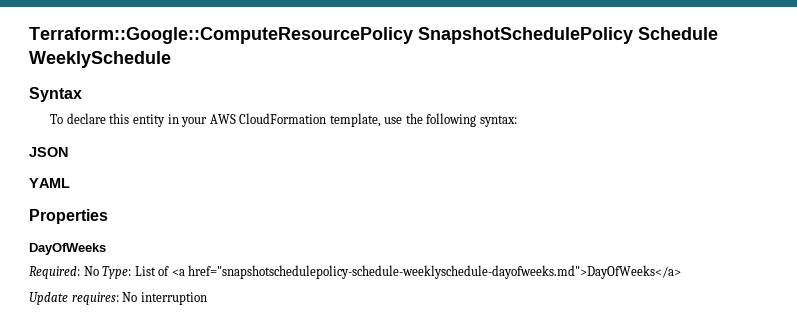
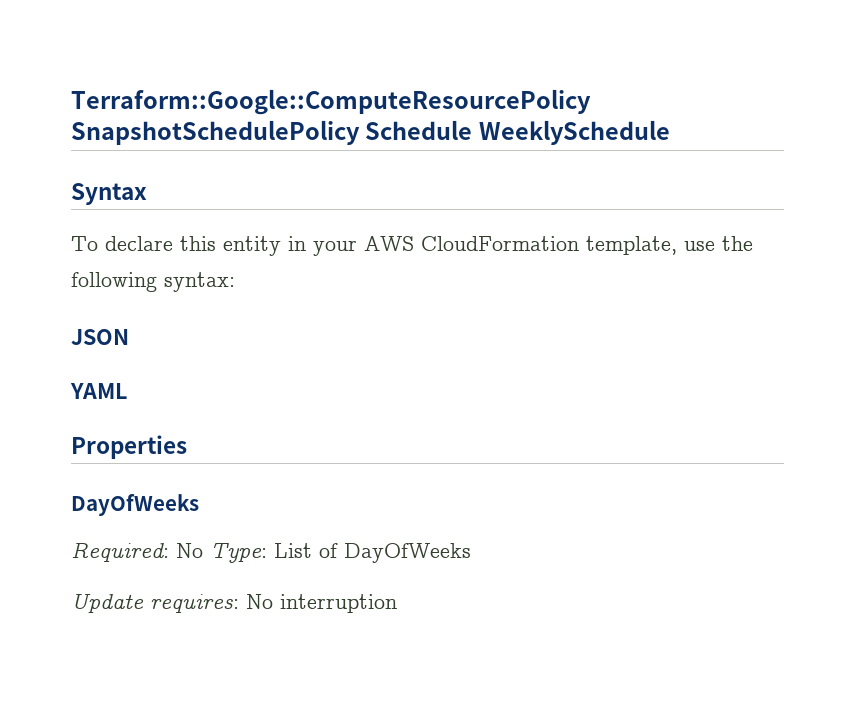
[171,265,682,279] <a href="snapshotschedulepolicy-schedule-weeklyschedule-dayofweeks.md">DayOfWeeks</a> -> [344,543,471,563] DayOfWeeks

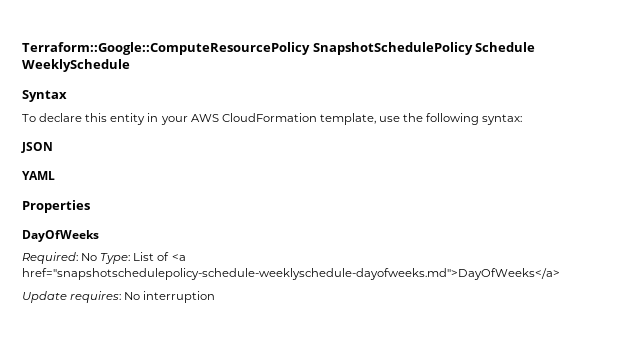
[344,543,471,563] DayOfWeeks -> [171,254,186,261] [22,268,560,280] <a href="snapshotschedulepolicy-schedule-weeklyschedule-dayofweeks.md">DayOfWeeks</a>

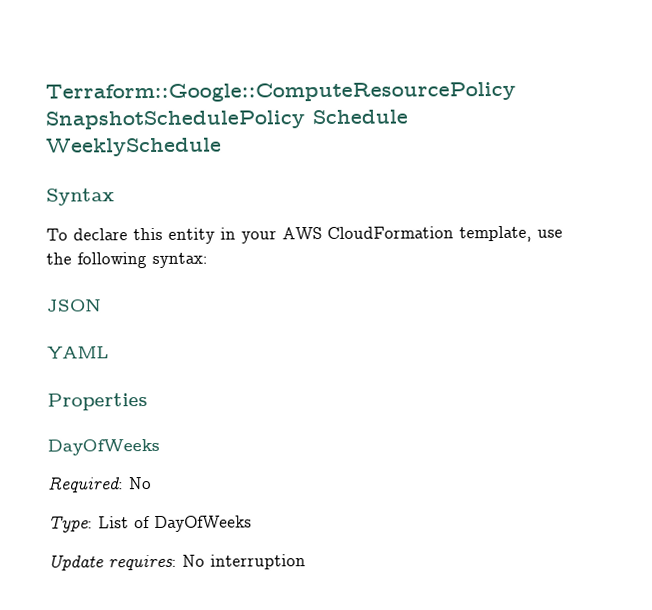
(98, 257) none -> (152, 483) //
[171,254,186,261] [22,268,560,280] <a href="snapshotschedulepolicy-schedule-weeklyschedule-dayofweeks.md">DayOfWeeks</a> -> [154,515,252,532] DayOfWeeks

